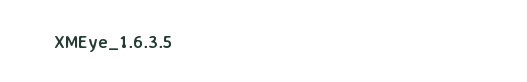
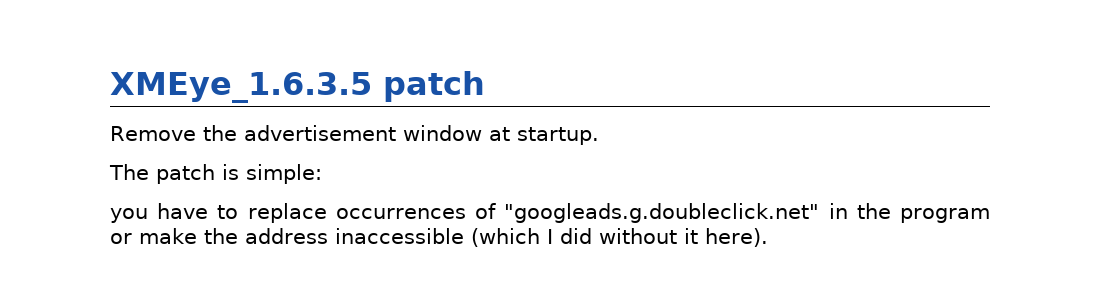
(172, 44) none -> [383,71,485,102] [110,125,599,145] [109,164,322,184] [110,203,990,223] [110,228,768,247] patch // Remove the advertisement window at startup. // The patch is simple: // you have to replace occurrences of "googleads.g.doubleclick.net" in the program or make the address inaccessible (which I did without it here).

